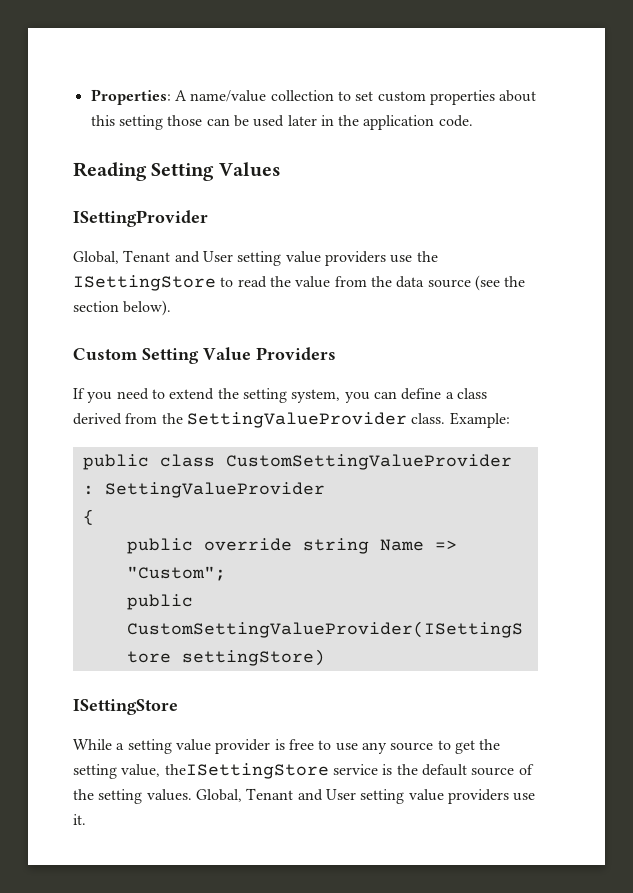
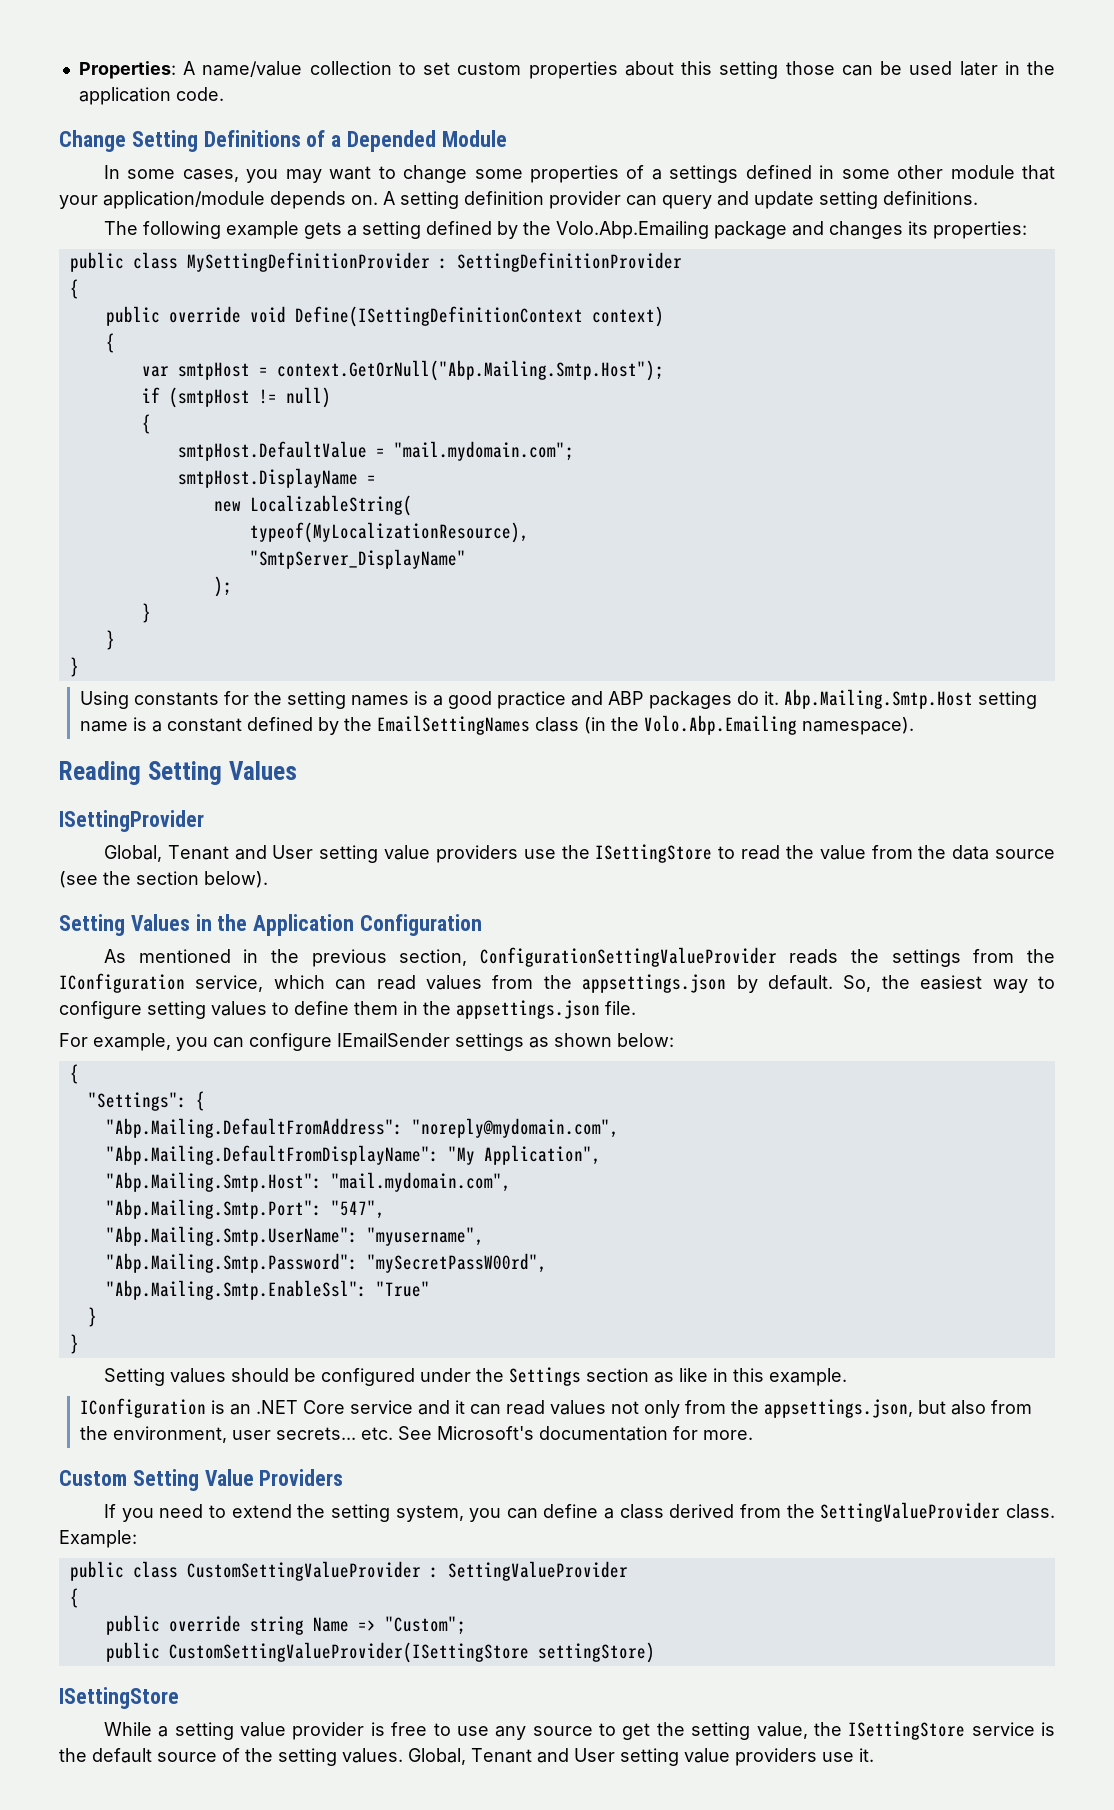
(473, 121) none -> [59,130,507,152] [104,165,1055,183] [59,191,978,209] [104,221,1028,239] [69,252,682,272] [69,279,79,299] [105,306,664,327] [105,333,115,353] [141,360,664,381] [141,387,331,408] [141,414,151,434] [177,441,574,461] [177,468,376,488] [213,495,412,516] [249,522,529,543] [249,549,466,569] [213,576,232,597] [141,603,151,623] [105,630,115,650] [69,657,79,677] [80,689,1038,709] [80,715,915,735] // Change Setting Definitions of a Depended Module // In some cases, you may want to change some properties of a settings defined in some other module that your application/module depends on. A setting definition provider can query and update setting definitions. // The following example gets a setting defined by the Volo.Abp.Emailing package and changes its properties: // public class MySettingDefinitionProvider : SettingDefinitionProvider // { // public override void Define(ISettingDefinitionContext context) // { // var smtpHost = context.GetOrNull("Abp.Mailing.Smtp.Host"); // if (smtpHost != null) // { // smtpHost.DefaultValue = "mail.mydomain.com"; // smtpHost.DisplayName = // new LocalizableString( // typeof(MyLocalizationResource), // "SmtpServer_DisplayName" // ); // } // } // } // Using constants for the setting names is a good practice and ABP packages do it. Abp.Mailing.Smtp.Host setting name is a constant defined by the EmailSettingNames class (in the Volo.Abp.Emailing namespace).
(172, 308) none -> [59,914,483,936] [104,947,1055,967] [59,973,1055,993] [59,1000,636,1019] [59,1033,674,1051] [69,1064,79,1084] [87,1091,205,1111] [105,1118,619,1138] [105,1145,601,1165] [105,1172,511,1192] [105,1199,385,1219] [105,1226,484,1246] [105,1253,547,1273] [105,1280,430,1300] [87,1307,97,1327] [69,1334,79,1354] [104,1367,848,1386] [80,1398,1033,1418] [80,1426,754,1443] // Setting Values in the Application Configuration // As mentioned in the previous section, ConfigurationSettingValueProvider reads the settings from the IConfiguration service, which can read values from the appsettings.json by default. So, the easiest way to configure setting values to define them in the appsettings.json file. // For example, you can configure IEmailSender settings as shown below: // { // "Settings": { // "Abp.Mailing.DefaultFromAddress": "noreply@mydomain.com", // "Abp.Mailing.DefaultFromDisplayName": "My Application", // "Abp.Mailing.Smtp.Host": "mail.mydomain.com", // "Abp.Mailing.Smtp.Port": "547", // "Abp.Mailing.Smtp.UserName": "myusername", // "Abp.Mailing.Smtp.Password": "mySecretPassW00rd", // "Abp.Mailing.Smtp.EnableSsl": "True" // } // } // Setting values should be configured under the Settings section as like in this example. // IConfiguration is an .NET Core service and it can read values not only from the appsettings.json, but also from the environment, user secrets... etc. See Microsoft's documentation for more.
[164,763,329,779] theISettingStore -> [813,1721,966,1740] the ISettingStore

